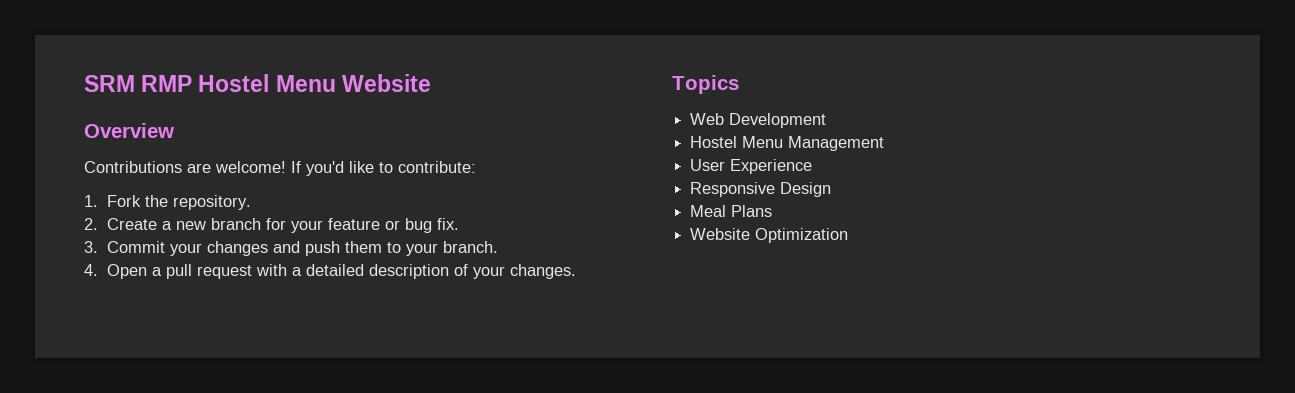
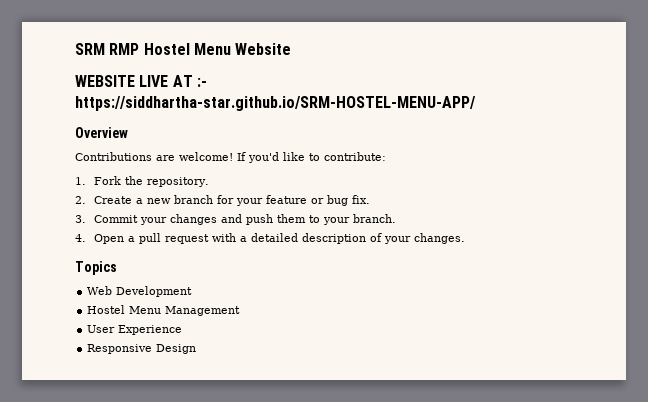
(431, 83) none -> [75,75,207,87] [75,96,476,111] // WEBSITE LIVE AT :- https://siddhartha-star.github.io/SRM-HOSTEL-MENU-APP/
[690,205,773,217] [690,228,849,243] // Meal Plans // Website Optimization -> (197, 349) none

